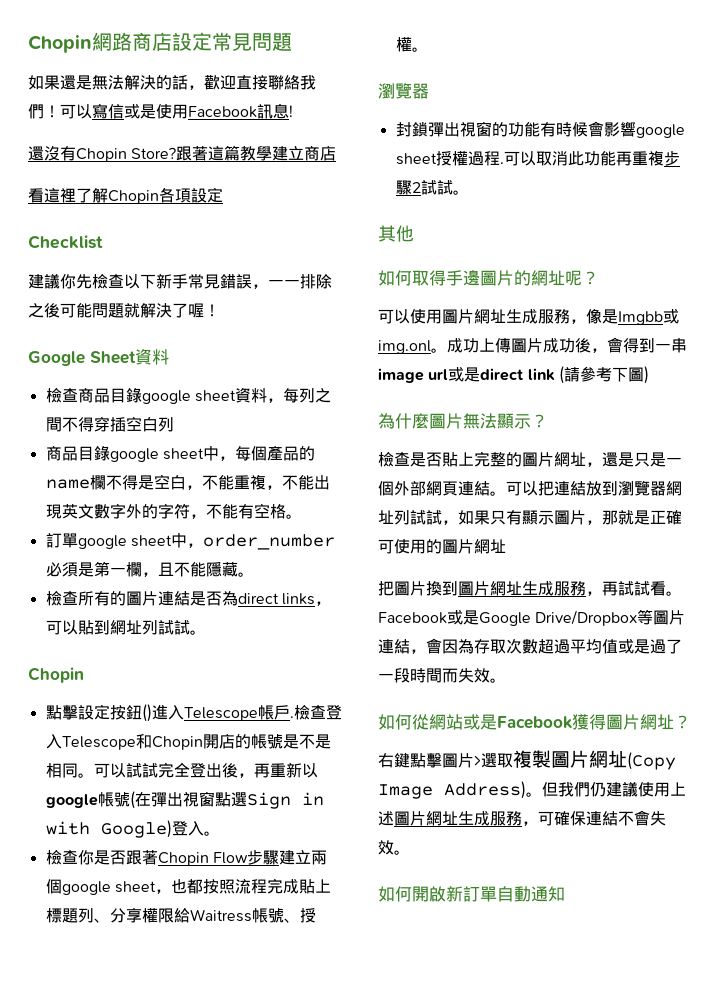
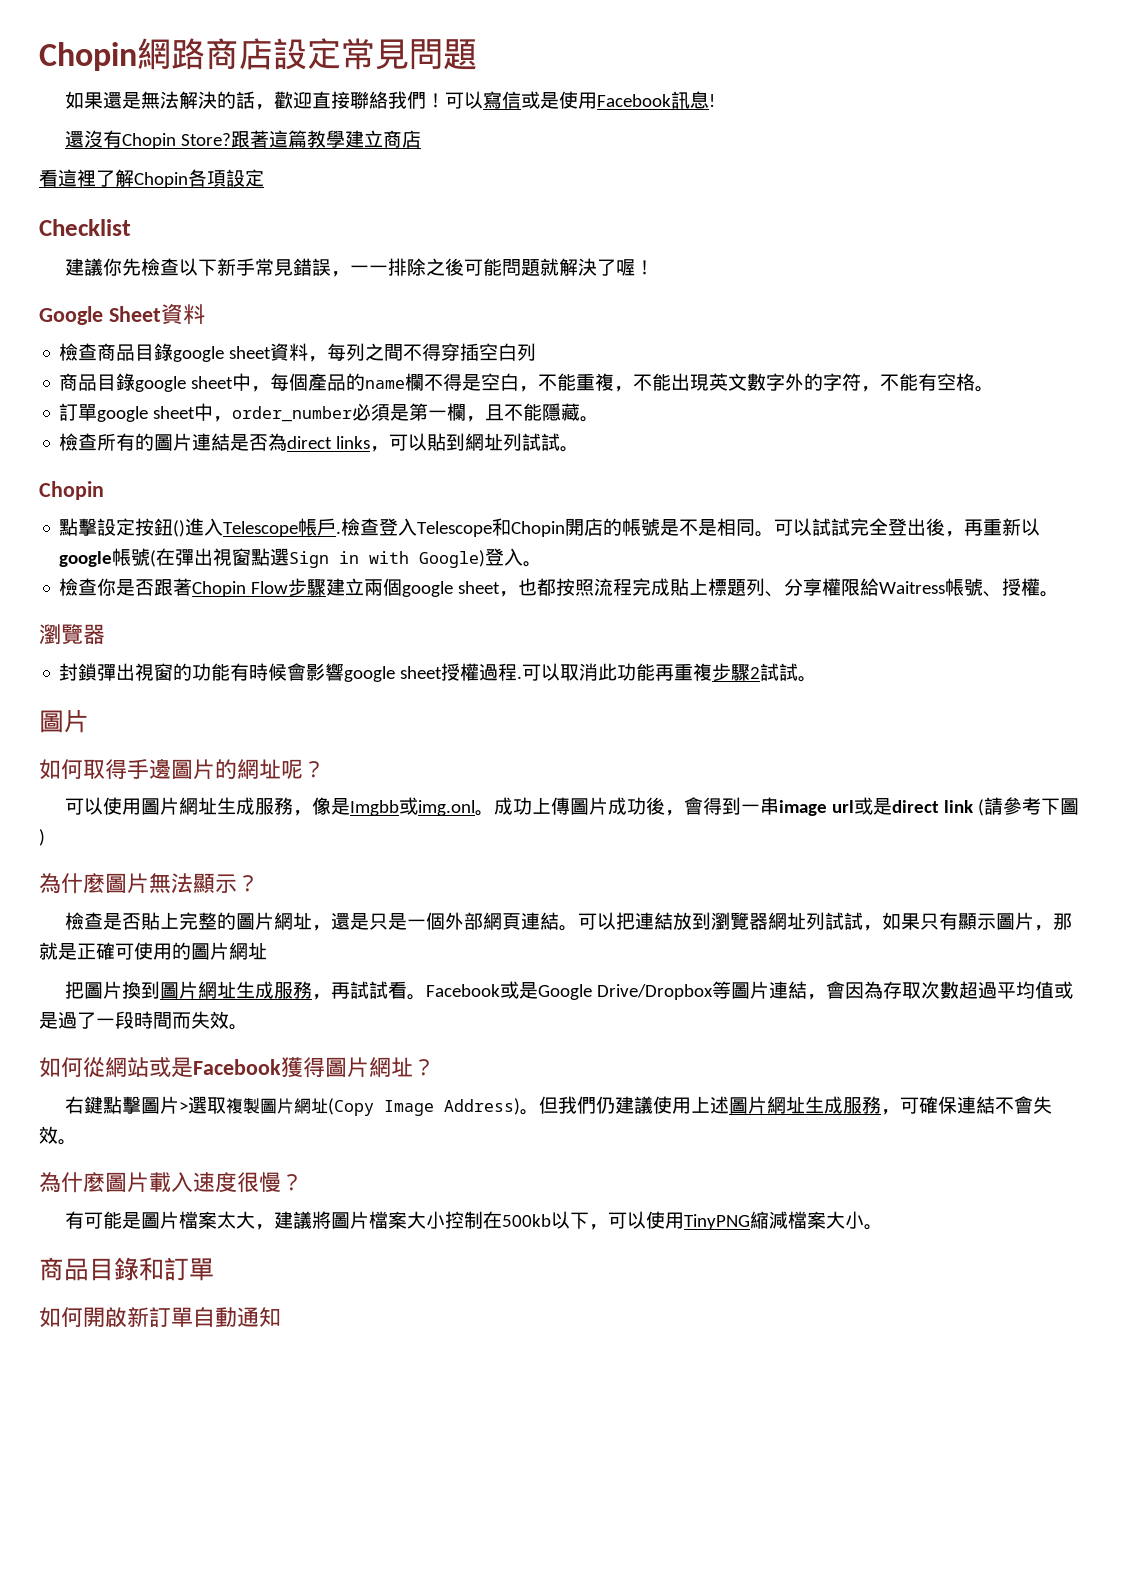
[378,225,414,242] 其他 -> [39,709,89,733] 圖片
(410, 852) none -> [39,1172,303,1193] [64,1211,883,1230] [39,1257,214,1281] // 為什麼圖片載入速度很慢？ // 有可能是圖片檔案太大，建議將圖片檔案大小控制在500kb以下，可以使用TinyPNG縮減檔案大小。 // 商品目錄和訂單

